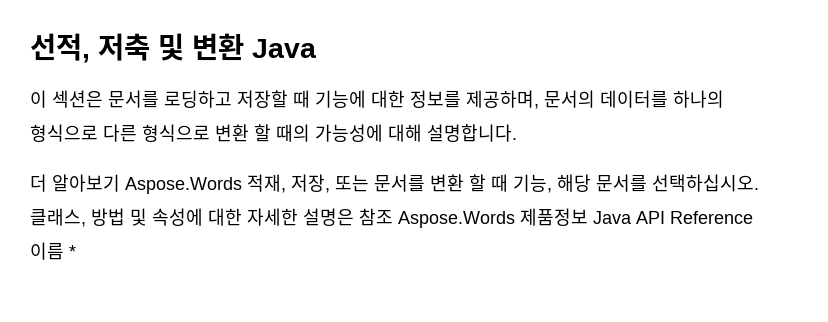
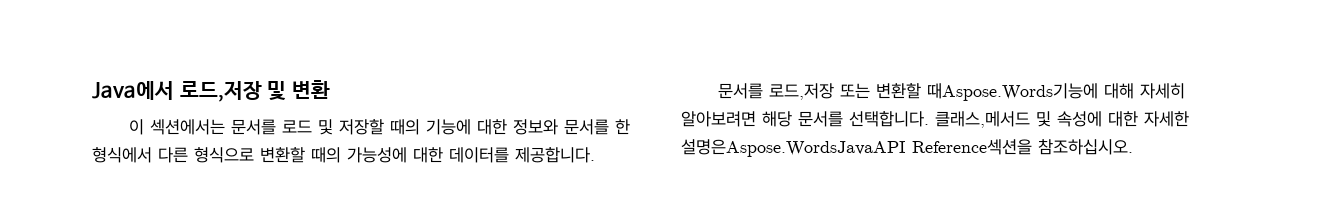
[30,33,150,63] 선적, 저축 -> [92,81,262,102] Java에서 로드,저장
[252,39,317,58] Java -> (330, 89) none
[52,90,724,109] [30,124,517,142] [30,174,759,194] [30,208,753,228] [30,242,76,260] 섹션은 문서를 로딩하고 저장할 때 기능에 대한 정보를 제공하며, 문서의 데이터를 하나의 형식으로 다른 형식으로 변환 할 때의 가능성에 대해 설명합니다. // 더 알아보기 Aspose.Words 적재, 저장, 또는 문서를 변환 할 때 기능, 해당 문서를 선택하십시오. 클래스, 방법 및 속성에 대한 자세한 설명은 참조 Aspose.Words 제품정보 Java API Reference 이름 * -> [150,119,631,135] [92,147,595,163] [718,83,1186,101] [681,111,1189,128] [681,139,1133,157] 섹션에서는 문서를 로드 및 저장할 때의 기능에 대한 정보와 문서를 한 형식에서 다른 형식으로 변환할 때의 가능성에 대한 데이터를 제공합니다. // 문서를 로드,저장 또는 변환할 때Aspose.Words기능에 대해 자세히 알아보려면 해당 문서를 선택합니다. 클래스,메서드 및 속성에 대한 자세한 설명은Aspose.WordsJavaAPI Reference섹션을 참조하십시오.

